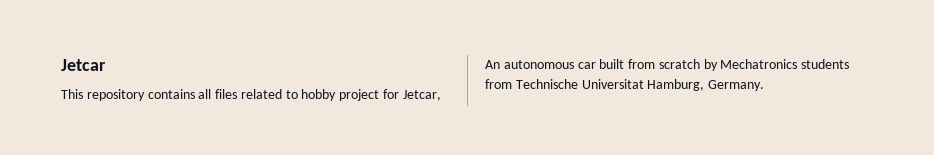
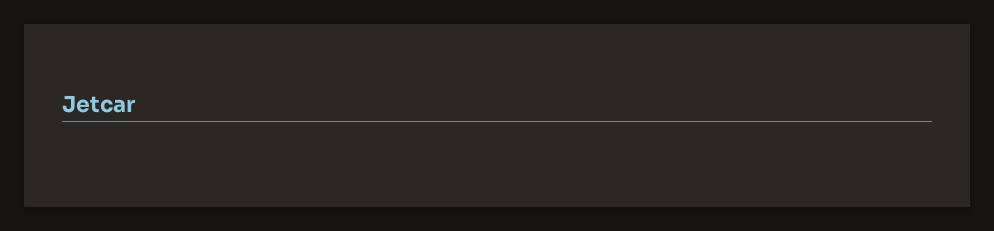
[61,89,441,101] [485,59,850,71] [485,79,765,91] // This repository contains all files related to hobby project for Jetcar, An autonomous car built from scratch by Mechatronics students from Technische Universitat Hamburg, Germany. -> (136, 104) none

